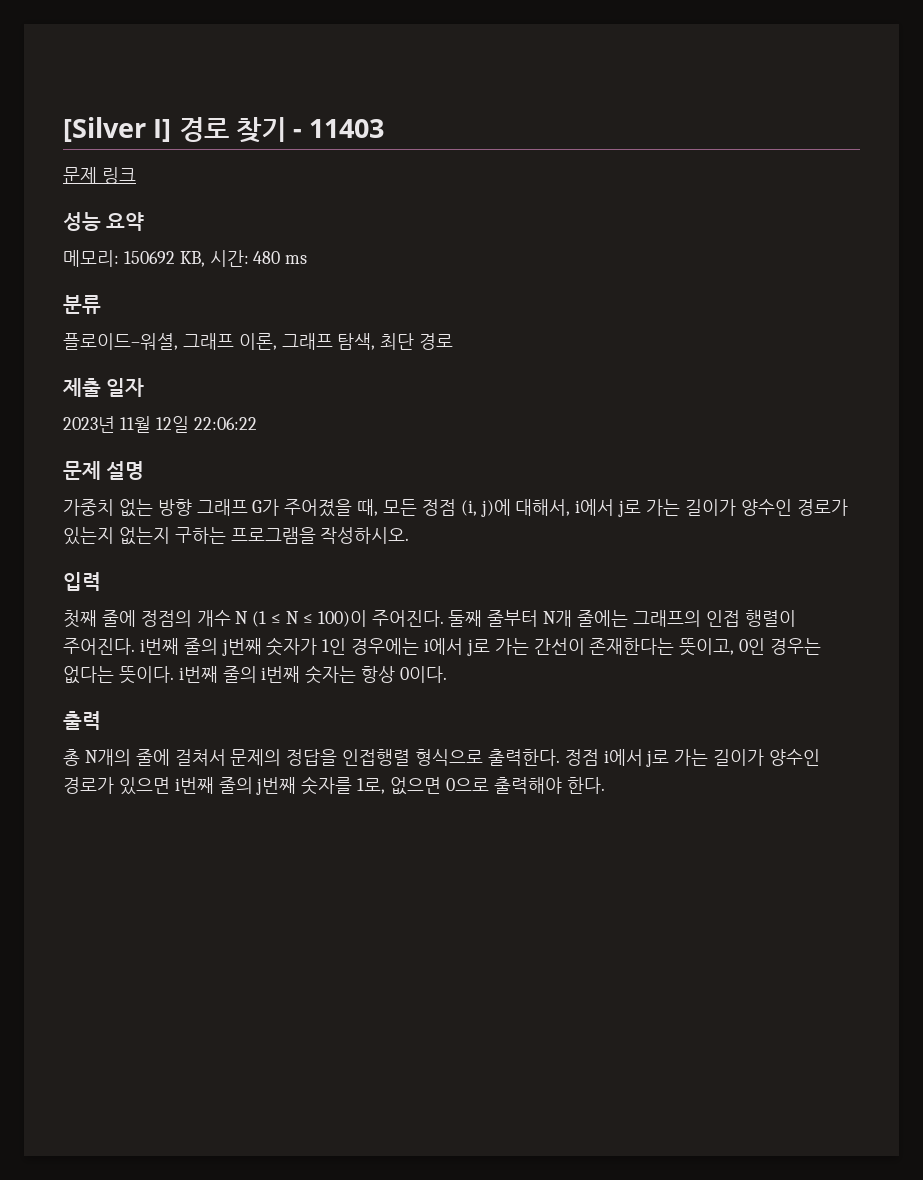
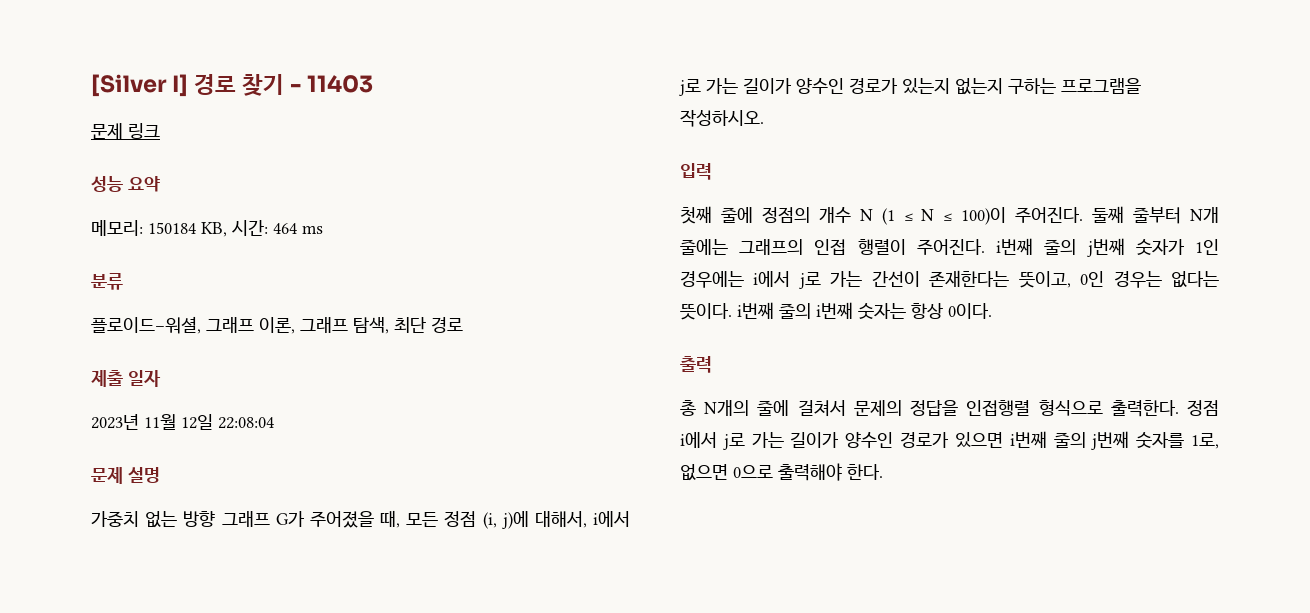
[123,251,175,264] 150692 -> [148,222,196,234] 150184
[253,251,281,264] 480 -> [273,223,297,234] 464
[193,417,257,430] 22:06:22 -> [218,417,274,429] 22:08:04

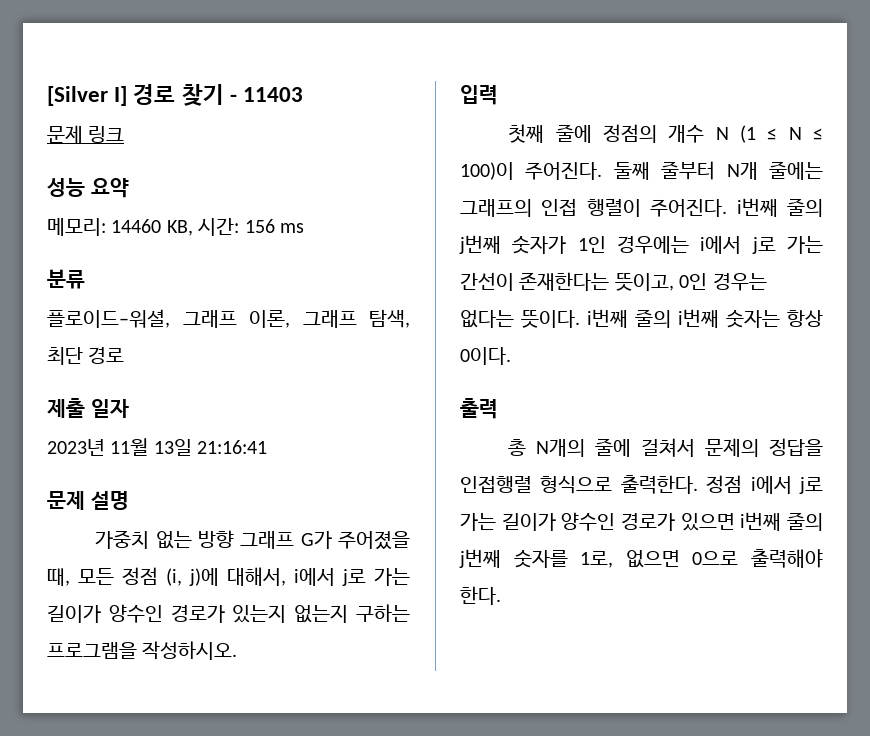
[148,222,196,234] 150184 -> [111,219,162,233] 14460
[273,223,297,234] 464 -> [244,219,275,233] 156
[181,414,274,430] 12일 22:08:04 -> [153,439,268,456] 13일 21:16:41

